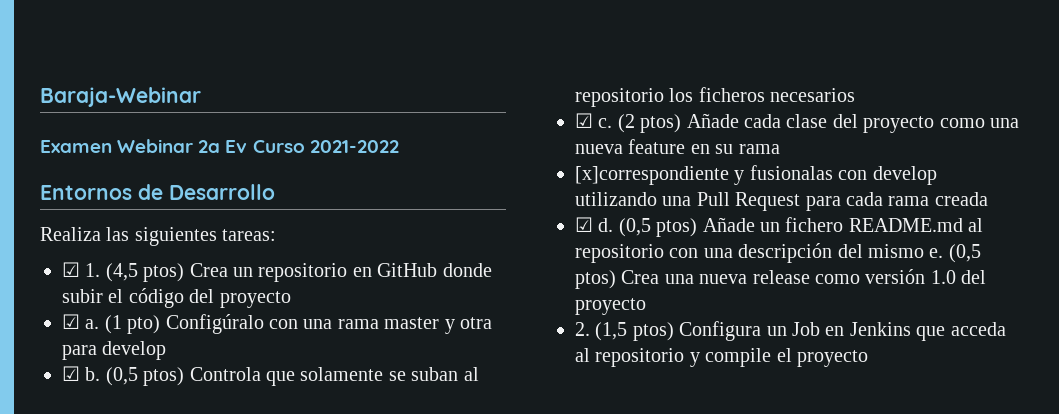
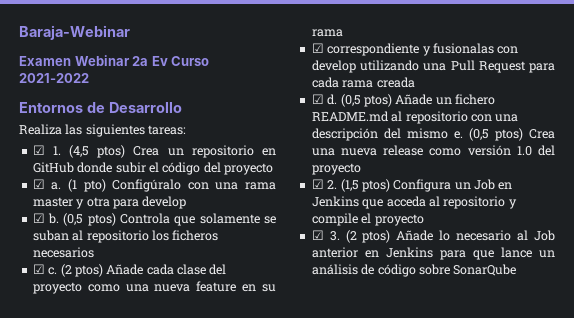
[575,166,729,185] [x]correspondiente -> [311,43,420,56] ☑ correspondiente
(646, 306) none -> [311,179,324,189] ☑
(868, 358) none -> [311,230,555,243] [311,247,555,260] [311,264,517,277] // ☑ 3. (2 ptos) Añade lo necesario al Job anterior en Jenkins para que lance un análisis de código sobre SonarQube

